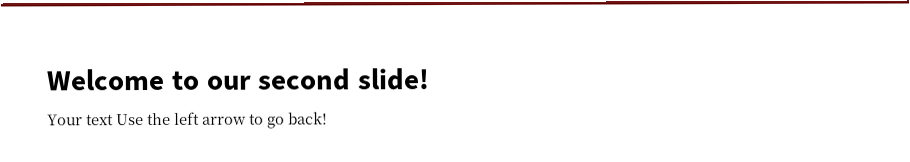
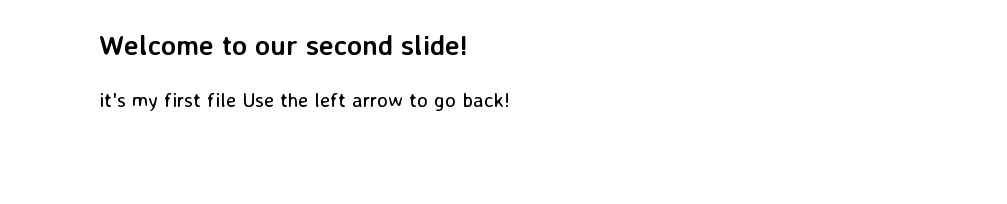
[47,114,114,126] Your text -> [99,93,236,111] it's my first file

